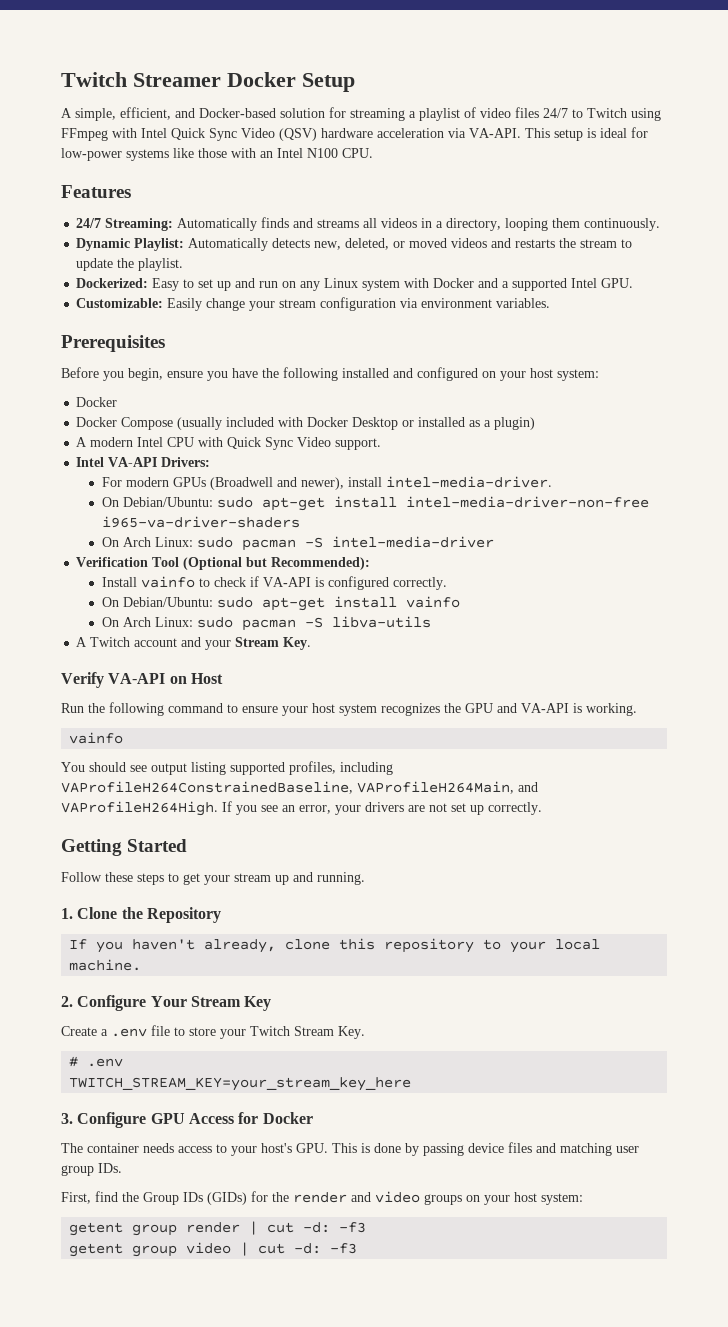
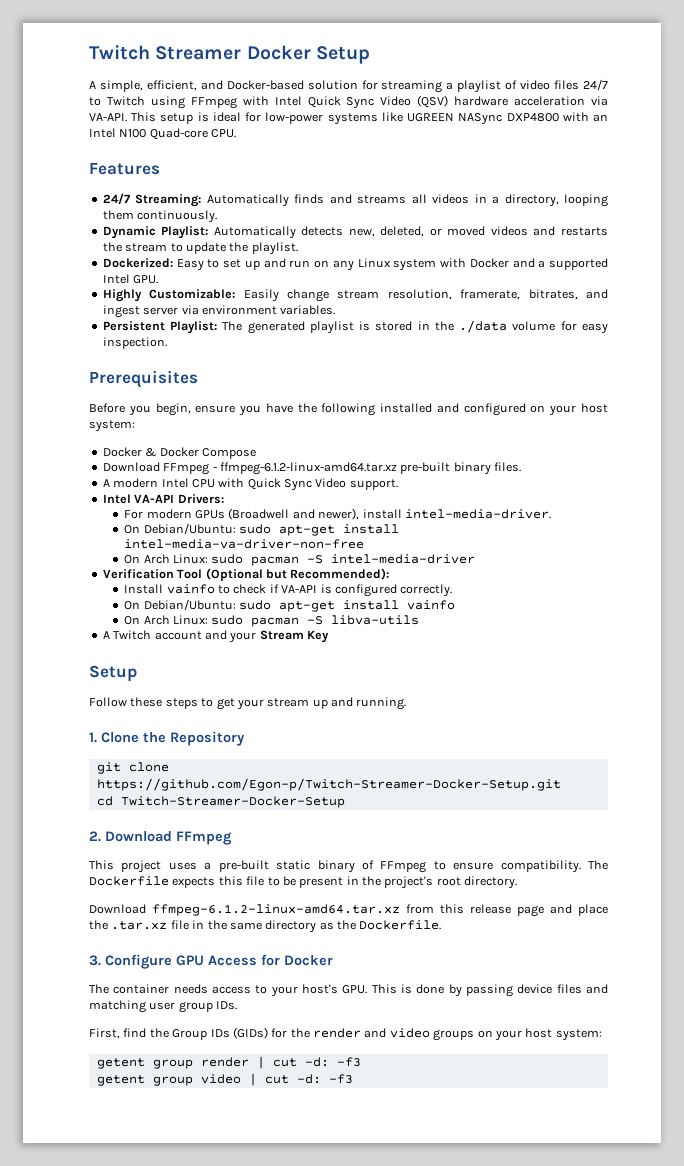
[198,148,227,158] those -> [407,113,559,125] UGREEN NASync DXP4800
(338, 153) none -> [149,128,208,140] Quad-core
(634, 283) none -> [102,289,142,302] Highly
[249,297,551,311] your stream configuration via environment variables. -> [337,289,608,300] [102,305,336,318] [102,320,608,334] [102,337,167,349] stream resolution, framerate, bitrates, and ingest server via environment variables. // Persistent Playlist: The generated playlist is stored in the ./data volume for easy inspection.
(118, 402) // -> [145,448,157,457] &
[177,417,536,430] (usually included with Docker Desktop or installed as a plugin) -> [102,462,521,475] // Download FFmpeg - ffmpeg-6.1.2-linux-amd64.tar.xz pre-built binary files.
[405,496,649,508] [101,516,300,528] intel-media-driver-non-free i965-va-driver-shaders -> [124,539,365,549] intel-media-va-driver-non-free
[283,637,312,650] [61,672,223,688] [61,702,637,716] [69,732,124,744] [61,761,393,775] [61,781,538,794] [61,801,542,816] [61,839,188,856] Key. // Verify VA-API on Host // Run the following command to ensure your host system recognizes the GPU and VA-API is working. // vainfo // You should see output listing supported profiles, including VAProfileH264ConstrainedBaseline, VAProfileH264Main, and VAProfileH264High. If you see an error, your drivers are not set up correctly. // Getting Started -> [307,630,329,643] [89,665,137,682] Key // Setup
[69,938,601,953] [69,959,142,971] [61,995,272,1011] [61,1025,365,1039] [69,1056,124,1067] [69,1077,412,1091] If you haven't already, clone this repository to your local machine. // 2. Configure Your Stream Key // Create a .env file to store your Twitch Stream Key. // # .env // TWITCH_STREAM_KEY=your_stream_key_here -> [96,762,169,774] [96,778,561,791] [96,796,345,808] [89,831,232,845] [89,860,609,873] [89,876,518,889] [89,904,608,917] [89,920,442,933] git clone https://github.com/Egon-p/Twitch-Streamer-Docker-Setup.git // cd Twitch-Streamer-Docker-Setup // 2. Download FFmpeg // This project uses a pre-built static binary of FFmpeg to ensure compatibility. The Dockerfile expects this file to be present in the project's root directory. // Download ffmpeg-6.1.2-linux-amd64.tar.xz from this release page and place the .tar.xz file in the same directory as the Dockerfile.

